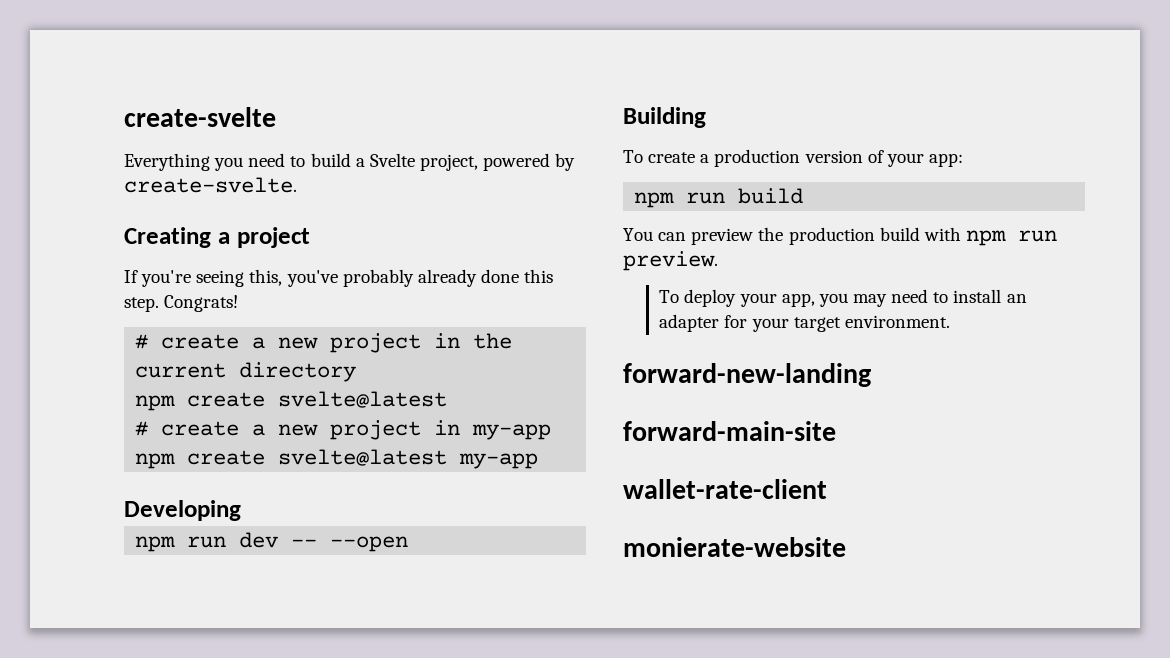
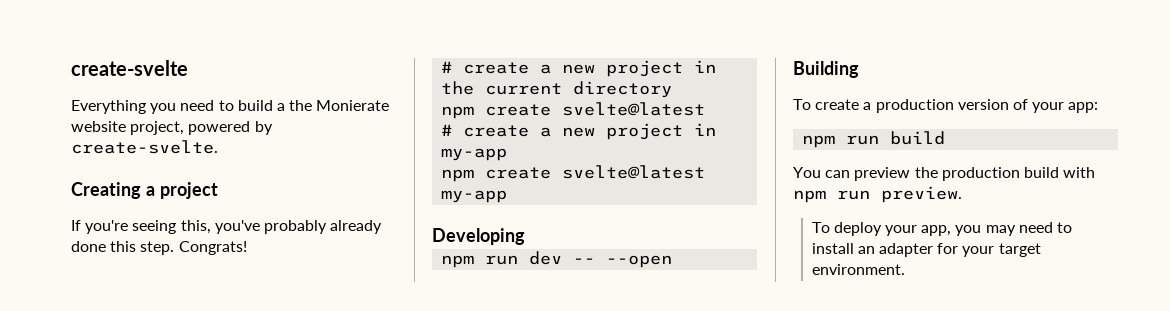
[369,153,415,167] Svelte -> [289,100,390,111] [71,121,126,132] the Monierate website
[623,363,871,387] [623,421,836,441] [623,479,827,499] [623,537,846,557] // forward-new-landing // forward-main-site // wallet-rate-client // monierate-website -> (905, 269) none

